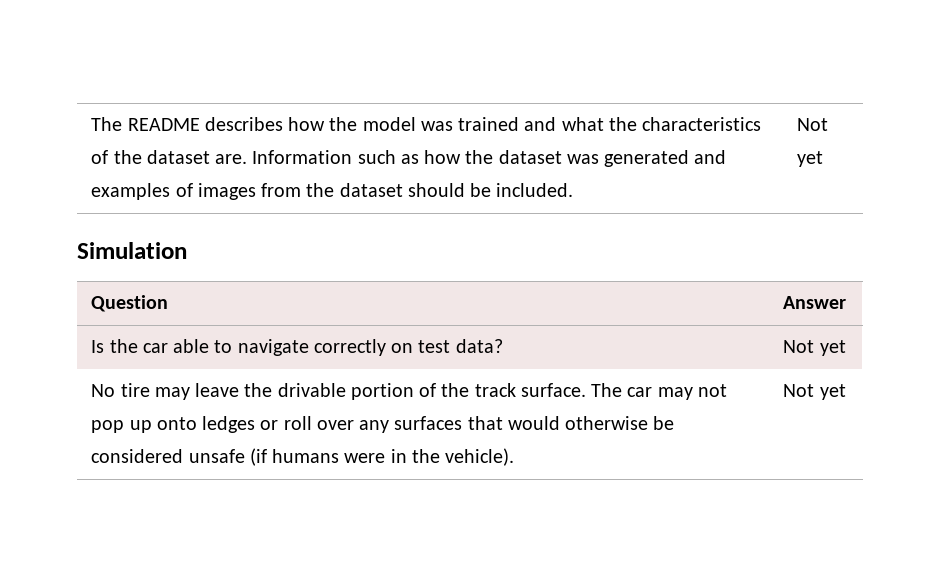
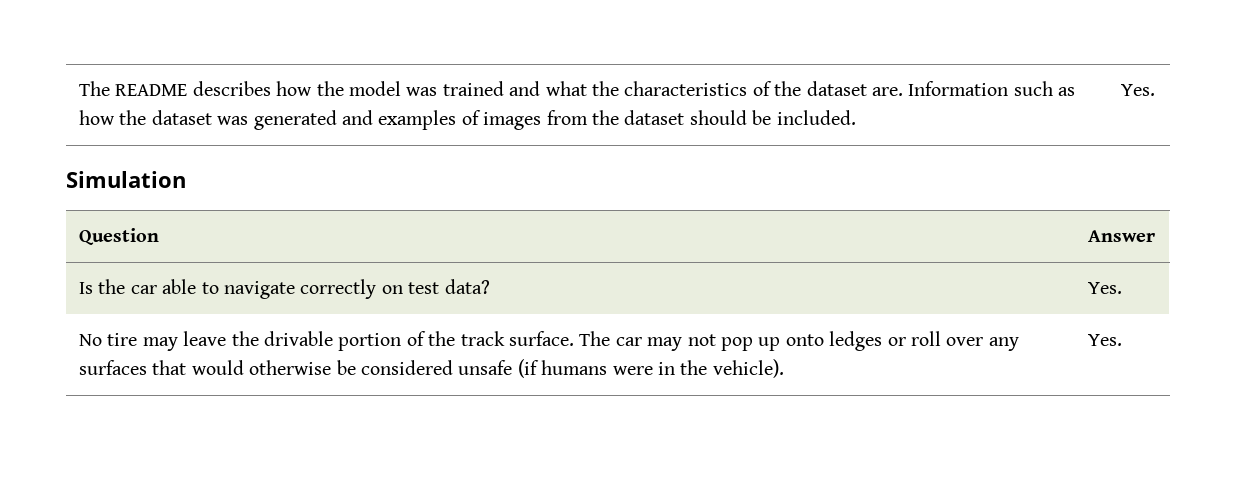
[797,118,829,131] [797,151,824,167] Not yet -> [1120,84,1155,96] Yes.
[783,340,846,356] Not yet -> [1087,282,1122,294] Yes.
[783,384,846,400] Not yet -> [1087,334,1122,346] Yes.

